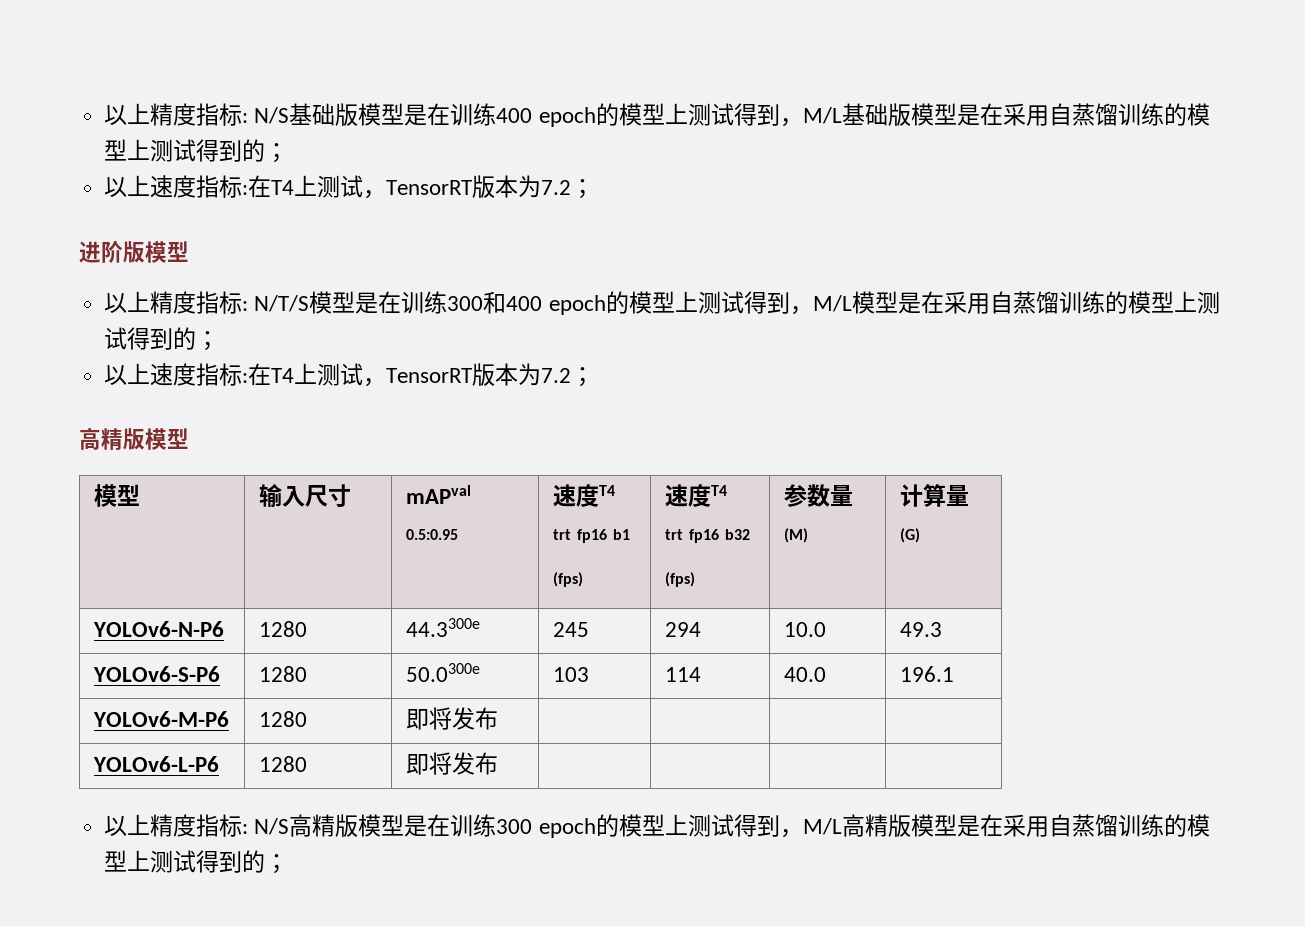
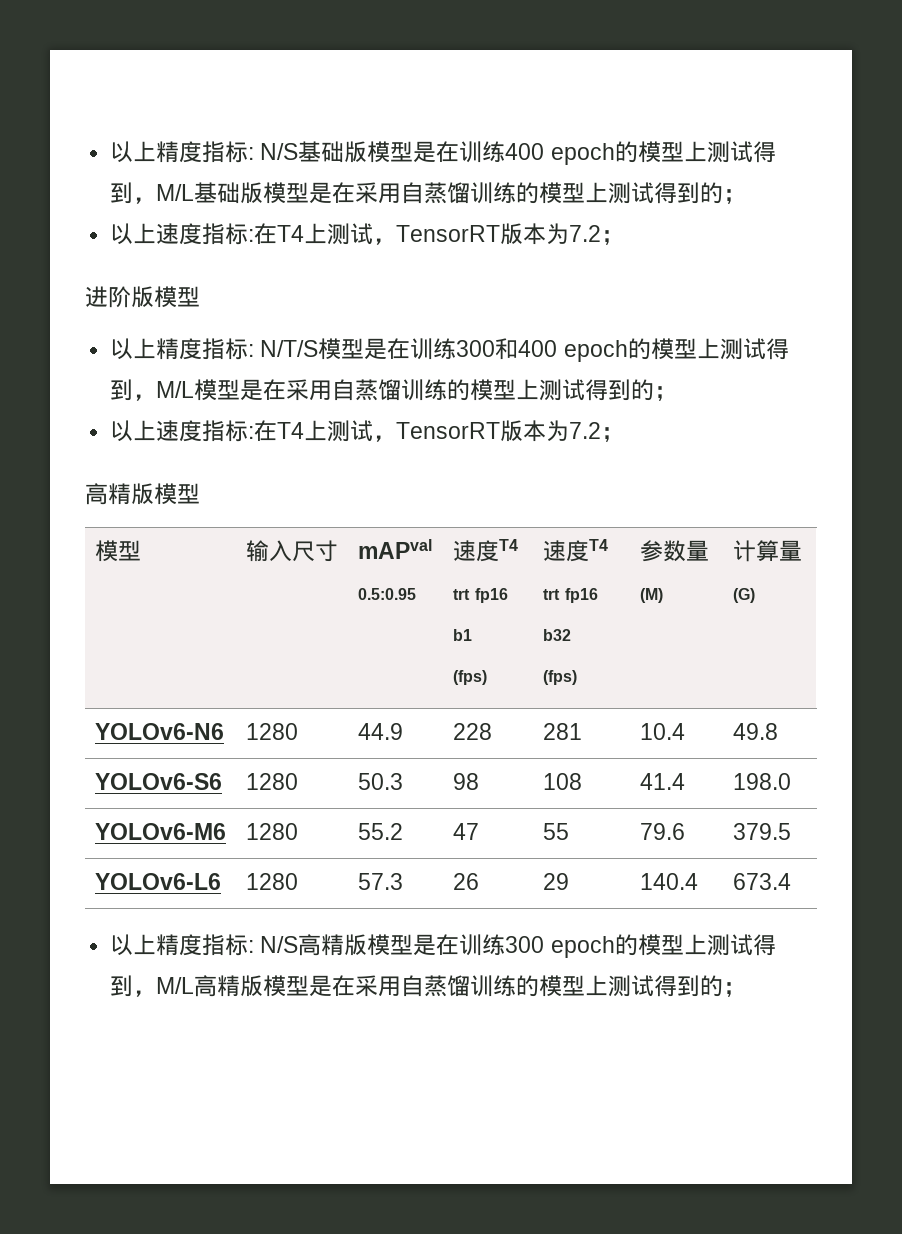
[92,621,224,637] [258,621,307,637] [405,618,480,637] [552,622,589,637] [664,622,701,637] [783,622,826,637] [899,622,942,637] [92,666,220,682] [258,666,307,682] [405,663,480,682] [552,667,589,682] [664,667,701,682] [783,667,826,682] [899,666,954,682] [92,711,229,727] [258,711,307,727] [405,707,498,730] [92,756,219,772] [258,756,307,772] [405,752,498,775] YOLOv6-N-P6 | 1280 | 44.3300e | 245 | 294 | 10.0 | 49.3 // YOLOv6-S-P6 | 1280 | 50.0300e | 103 | 114 | 40.0 | 196.1 // YOLOv6-M-P6 | 1280 | 即将发布 | | | | // YOLOv6-L-P6 | 1280 | 即将发布 | | | | -> [94,723,224,740] [245,723,298,740] [357,723,403,740] [452,723,492,740] [542,723,582,740] [639,723,685,740] [732,723,778,740] [94,773,222,790] [245,773,298,790] [357,773,403,790] [452,773,479,790] [542,773,582,790] [639,773,685,790] [732,773,791,790] [94,823,226,840] [245,823,298,840] [357,823,403,840] [452,823,479,840] [542,823,569,840] [639,823,685,840] [732,823,791,840] [94,873,221,890] [245,873,298,890] [357,873,403,890] [452,873,479,890] [542,873,569,890] [639,873,698,890] [732,873,791,890] YOLOv6-N6 | 1280 | 44.9 | 228 | 281 | 10.4 | 49.8 // YOLOv6-S6 | 1280 | 50.3 | 98 | 108 | 41.4 | 198.0 // YOLOv6-M6 | 1280 | 55.2 | 47 | 55 | 79.6 | 379.5 // YOLOv6-L6 | 1280 | 57.3 | 26 | 29 | 140.4 | 673.4

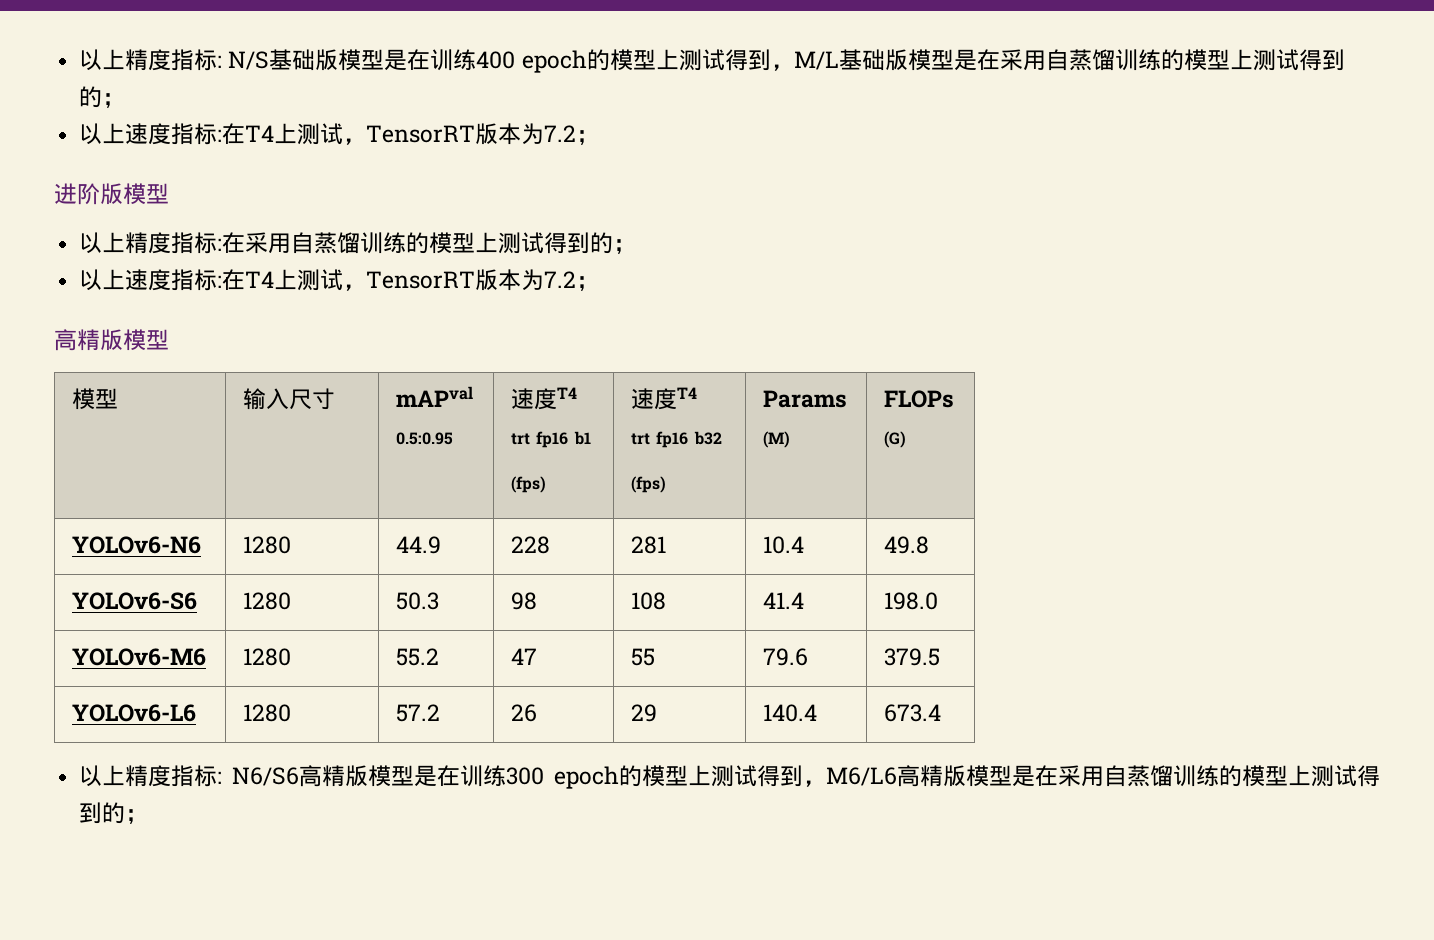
[260,338,789,362] [110,379,264,401] N/T/S模型是在训练300和400 epoch的模型上测试得到，M/L模型是 -> (223, 244) none
[639,540,709,562] 参数量 -> [763,390,848,408] Params
[732,540,802,562] 计算量 -> [884,390,955,408] FLOPs
[357,873,403,890] 57.3 -> [396,704,441,722] 57.2
[260,936,299,953] N/S -> [232,767,300,786] N6/S6
[156,977,195,994] M/L -> [826,767,897,786] M6/L6

